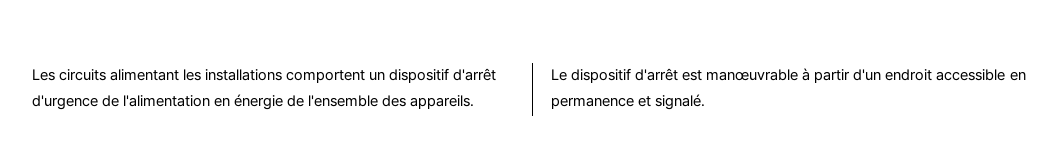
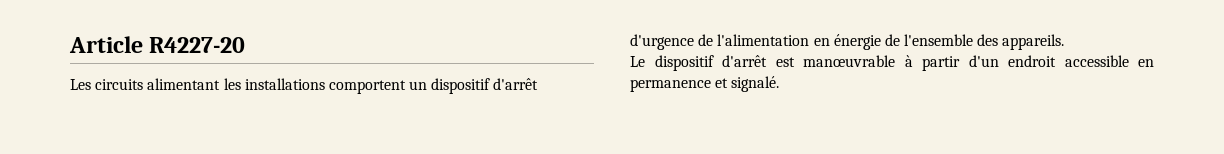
(32, 75) none -> [69,36,246,53] Article R4227-20 //

